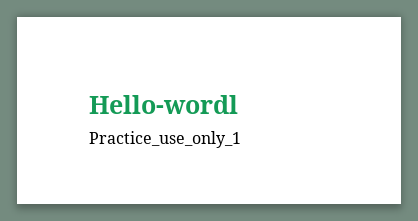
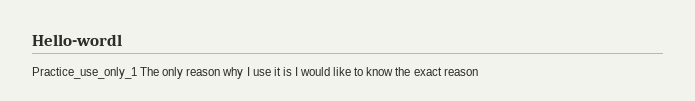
(241, 139) none -> [140,67,478,79] The only reason why I use it is I would like to know the exact reason

